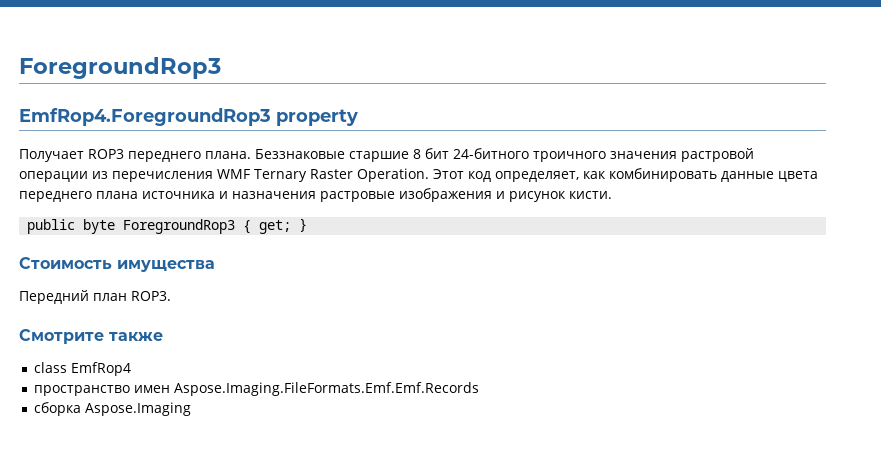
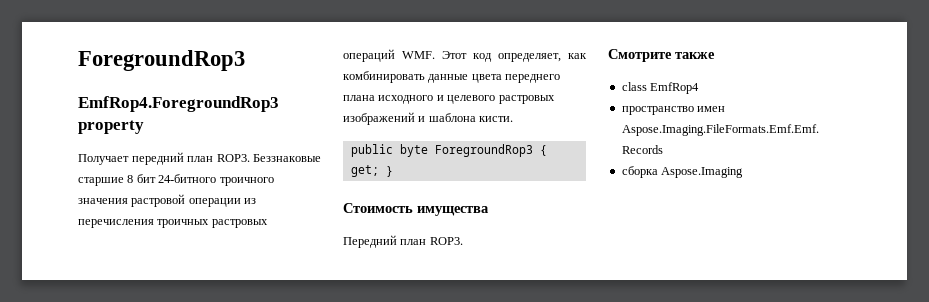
[88,149,251,162] ROP3 переднего плана. -> [131,152,250,165] передний план ROP3.
[217,168,429,182] WMF Ternary Raster Operation. -> [157,219,268,228] [343,49,435,62] троичных растровых операций WMF.
[142,188,566,202] источника и назначения растровые изображения и рисунок -> [378,95,555,104] [343,112,476,125] исходного и целевого растровых изображений и шаблона

